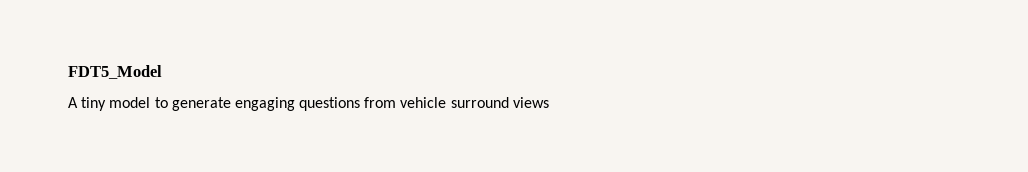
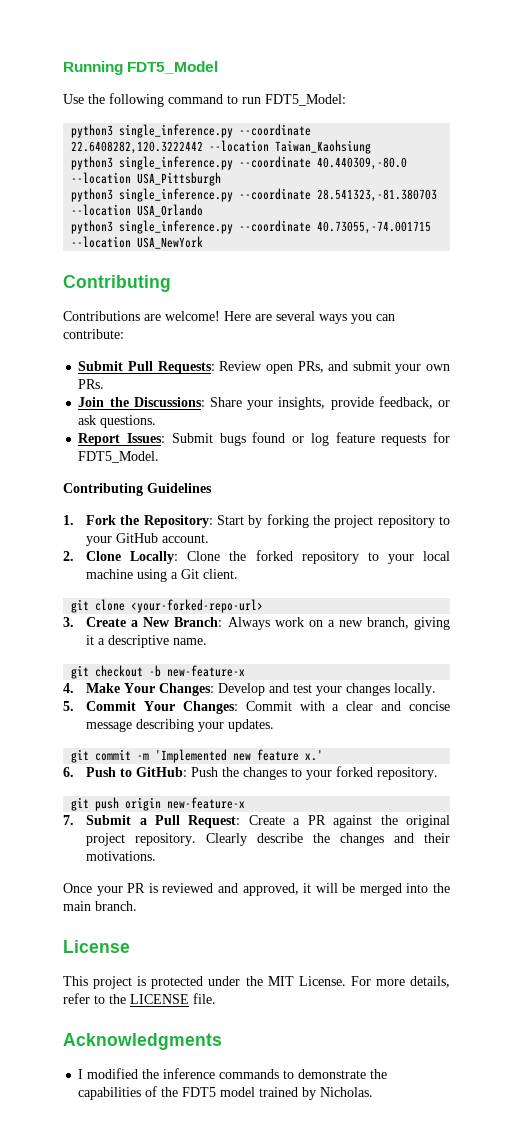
(68, 72) none -> [63,61,123,75] Running
[68,97,549,111] A tiny model to generate engaging questions from vehicle surround views -> [63,93,346,107] [71,124,312,138] [71,140,372,154] [71,156,408,170] [71,172,222,186] [71,188,438,202] [71,204,204,217] [71,220,432,234] [71,236,204,249] [63,275,171,292] [63,311,395,324] [63,329,124,339] [78,361,450,374] [78,379,105,389] [78,396,450,410] [78,415,157,428] [78,432,451,446] [78,451,160,463] [63,483,212,496] [63,514,450,528] [86,533,210,546] [63,550,451,564] [86,569,239,582] [71,599,264,613] [63,617,451,630] [86,635,208,648] [71,665,246,679] [63,683,437,696] [63,701,451,714] [86,719,275,732] [71,749,324,763] [63,766,439,780] [71,797,246,811] [63,815,451,828] [86,833,450,846] [86,851,157,861] [63,883,450,896] [63,901,137,911] [63,940,130,953] [63,976,450,989] [63,993,216,1004] [63,1033,222,1050] [78,1068,388,1079] [78,1086,374,1100] Use the following command to run FDT5_Model: // python3 single_inference.py --coordinate 22.6408282,120.3222442 --location Taiwan_Kaohsiung // python3 single_inference.py --coordinate 40.440309,-80.0 --location USA_Pittsburgh // python3 single_inference.py --coordinate 28.541323,-81.380703 --location USA_Orlando // python3 single_inference.py --coordinate 40.73055,-74.001715 --location USA_NewYork // Contributing // Contributions are welcome! Here are several ways you can contribute: // Submit Pull Requests: Review open PRs, and submit your own PRs. // Join the Discussions: Share your insights, provide feedback, or ask questions. // Report Issues: Submit bugs found or log feature requests for FDT5_Model. // Contributing Guidelines // 1. Fork the Repository: Start by forking the project repository to your GitHub account. // 2. Clone Locally: Clone the forked repository to your local machine using a Git client. // git clone <your-forked-repo-url> // 3. Create a New Branch: Always work on a new branch, giving it a descriptive name. // git checkout -b new-feature-x // 4. Make Your Changes: Develop and test your changes locally. // 5. Commit Your Changes: Commit with a clear and concise message describing your updates. // git commit -m 'Implemented new feature x.' // 6. Push to GitHub: Push the changes to your forked repository. // git push origin new-feature-x // 7. Submit a Pull Request: Create a PR against the original project repository. Clearly describe the changes and their motivations. // Once your PR is reviewed and approved, it will be merged into the main branch. // License // This project is protected under the MIT License. For more details, refer to the LICENSE file. // Acknowledgments // I modified the inference commands to demonstrate the capabilities of the FDT5 model trained by Nicholas.

